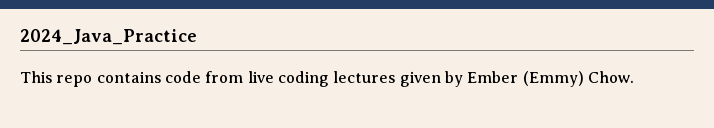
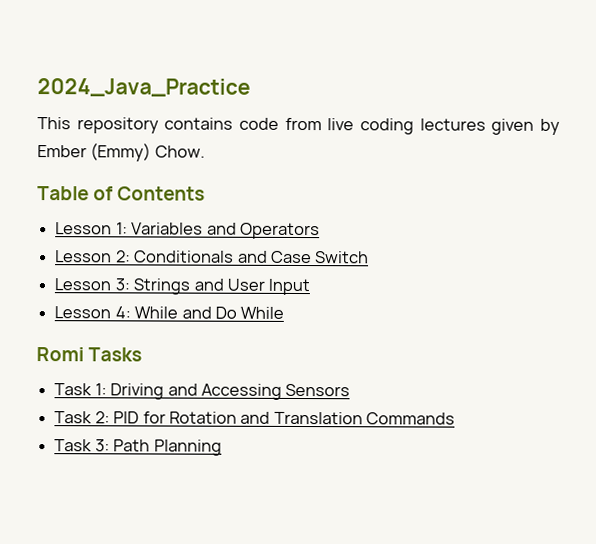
[56,75,93,87] repo -> [76,117,159,134] repository
(634, 77) none -> [37,186,206,201] [55,222,320,240] [55,250,370,264] [54,278,311,296] [54,306,285,319] [36,347,143,362] [54,383,351,400] [54,411,456,425] [54,439,222,456] // Table of Contents // Lesson 1: Variables and Operators // Lesson 2: Conditionals and Case Switch // Lesson 3: Strings and User Input // Lesson 4: While and Do While // Romi Tasks // Task 1: Driving and Accessing Sensors // Task 2: PID for Rotation and Translation Commands // Task 3: Path Planning

